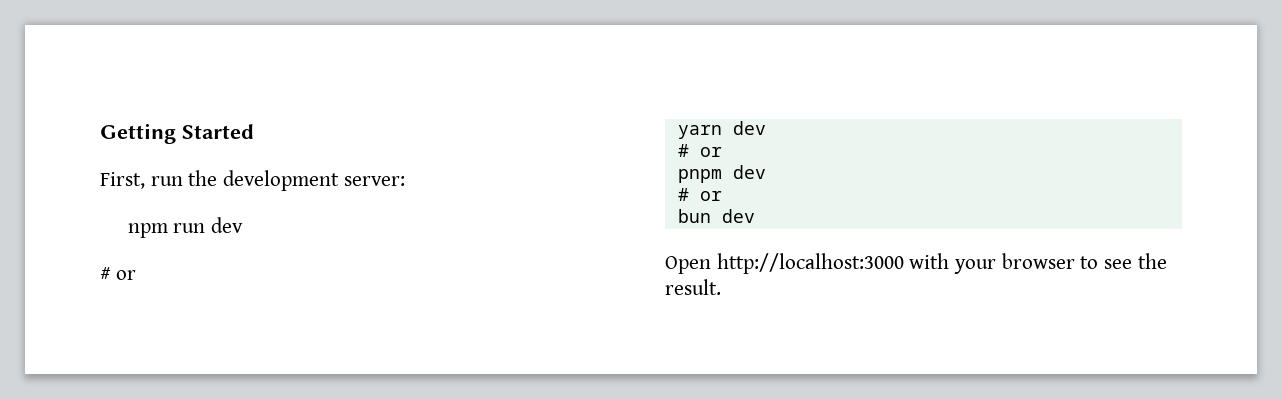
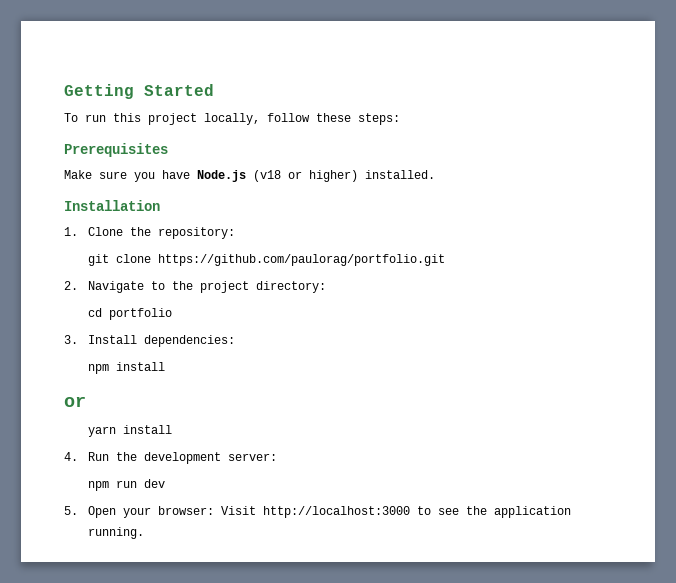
[100,172,183,189] First, run -> [64,113,400,125] [64,143,168,157] [64,170,435,182] [64,200,160,211] [64,227,235,239] [87,254,445,266] [64,281,326,293] [87,308,172,320] [64,335,235,347] [87,362,165,374] [64,396,86,407] [87,425,172,437] [64,452,109,461] To run this project locally, follow these steps: // Prerequisites // Make sure you have Node.js (v18 or higher) installed. // Installation // 1. Clone the repository: // git clone https://github.com/paulorag/portfolio.git // 2. Navigate to the project directory: // cd portfolio // 3. Install dependencies: // npm install // or // yarn install // 4. Run
[100,267,136,280] [677,121,766,139] [677,144,722,157] [677,165,766,183] [677,188,722,201] [677,209,755,223] [665,253,1075,274] # or // yarn dev // # or // pnpm dev // # or // bun dev // Open http://localhost:3000 with your browser -> [64,506,410,518] 5. Open your browser: Visit http://localhost:3000
[665,279,721,295] result. -> [493,506,571,518] [87,527,144,539] application running.

